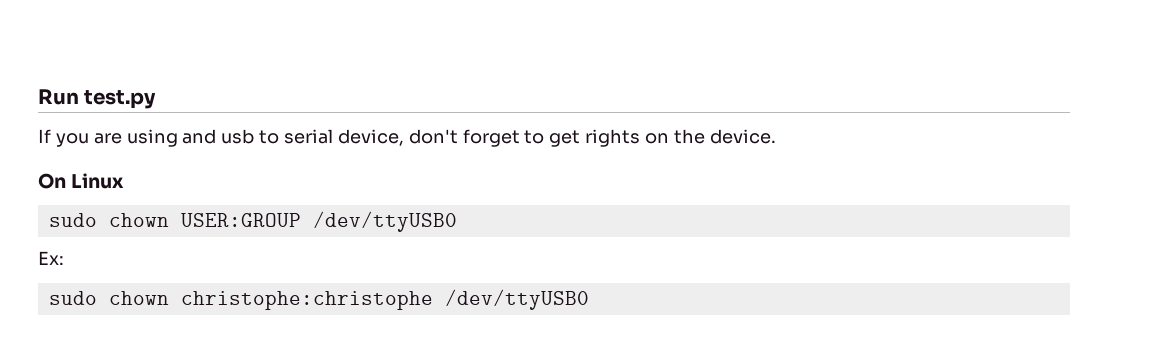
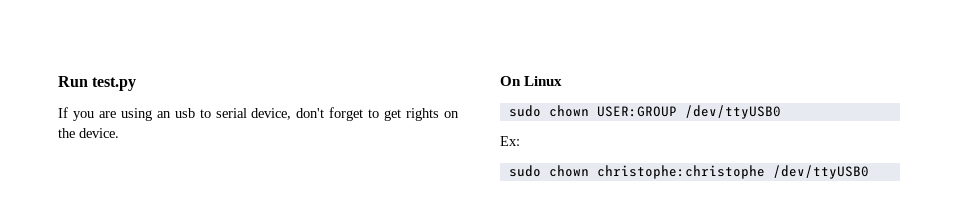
[182,129,217,144] and -> [156,111,171,118] an

